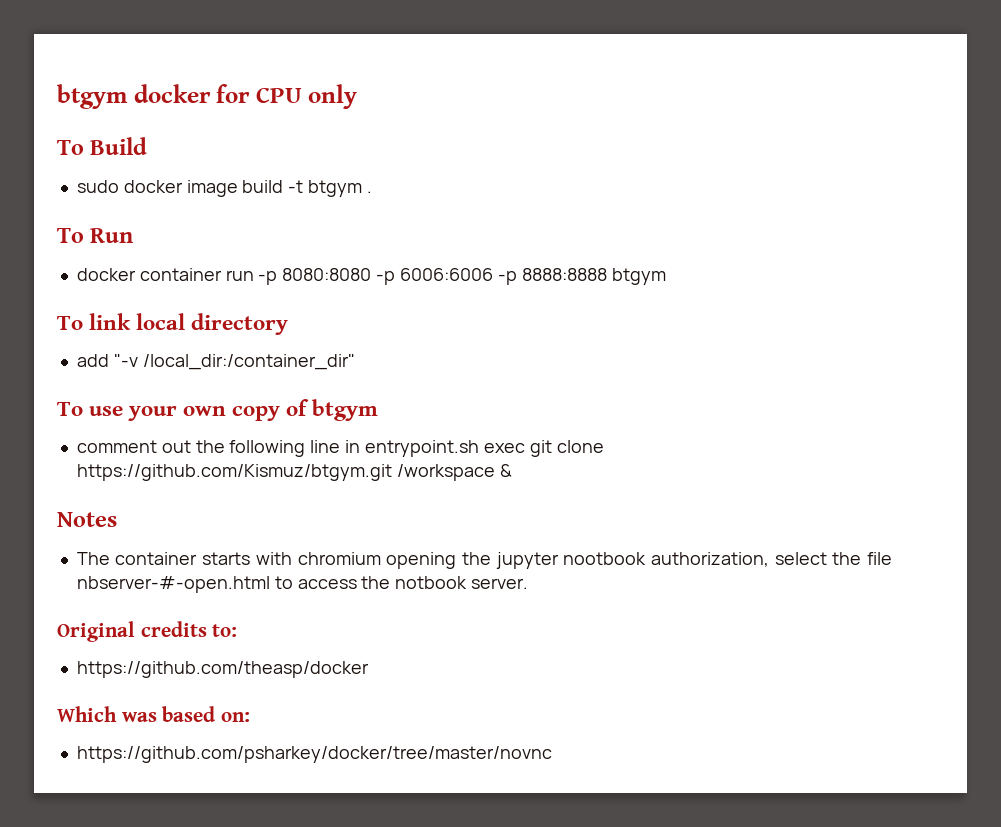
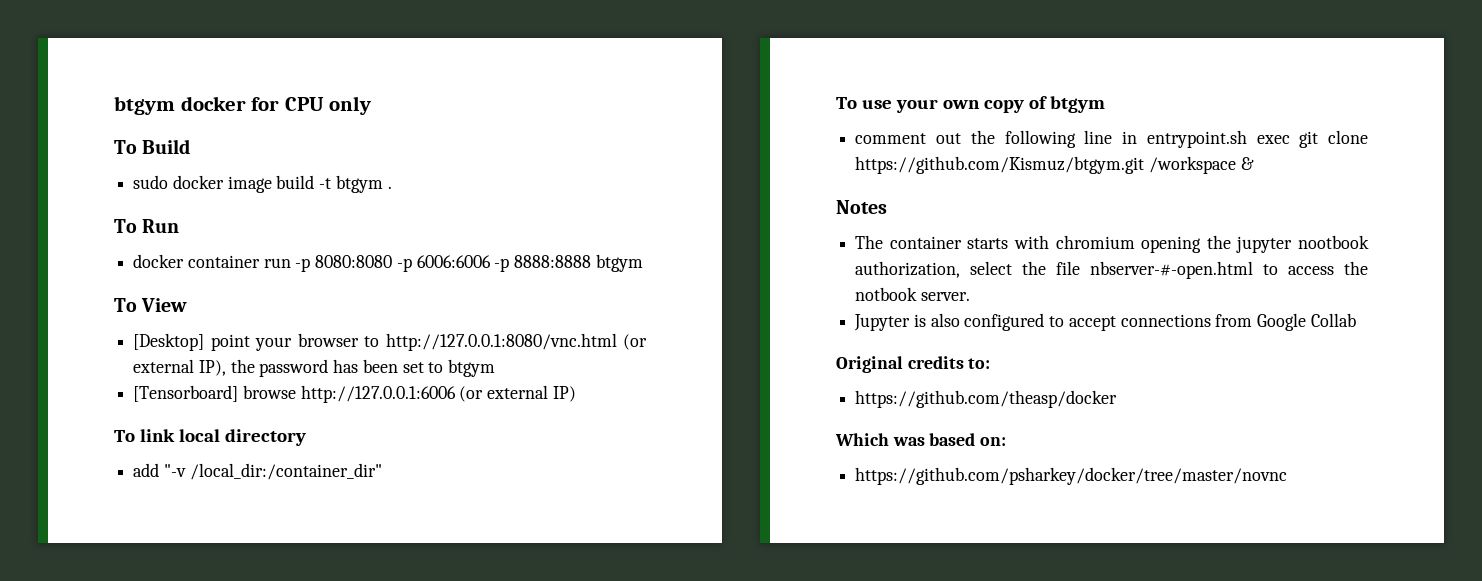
(666, 276) none -> [114,298,188,312] [133,333,647,351] [133,359,496,377] [133,385,576,403] // To View // [Desktop] point your browser to http://127.0.0.1:8080/vnc.html (or external IP), the password has been set to btgym // [Tensorboard] browse http://127.0.0.1:6006 (or external IP)
(529, 583) none -> [854,313,1356,331] // Jupyter is also configured to accept connections from Google Collab

